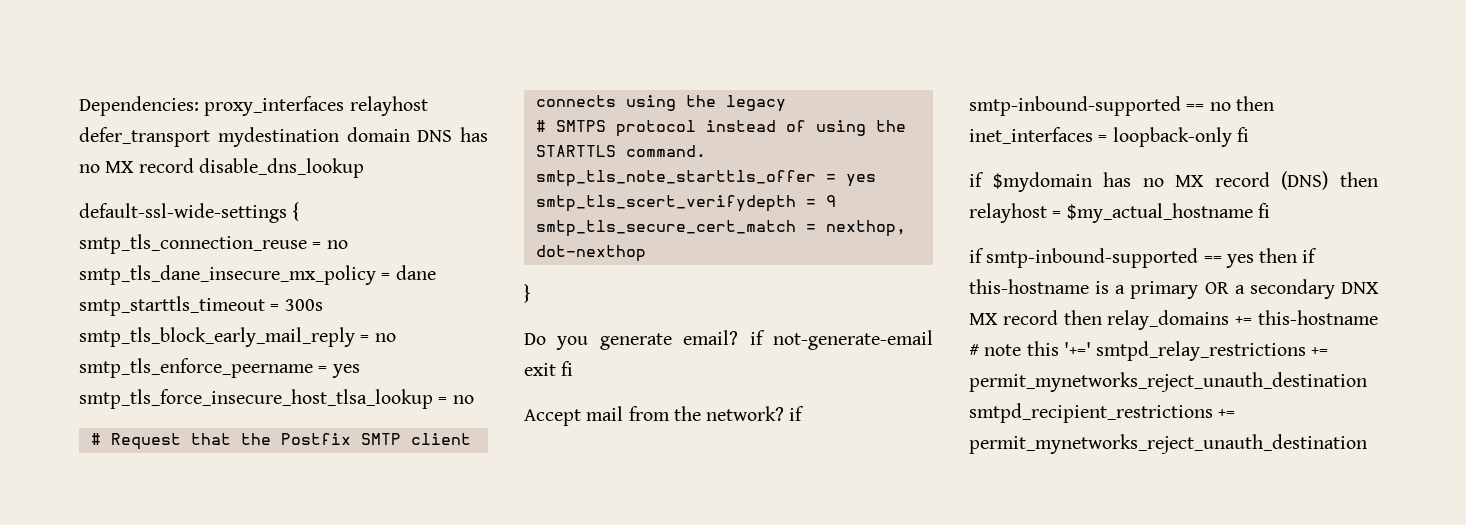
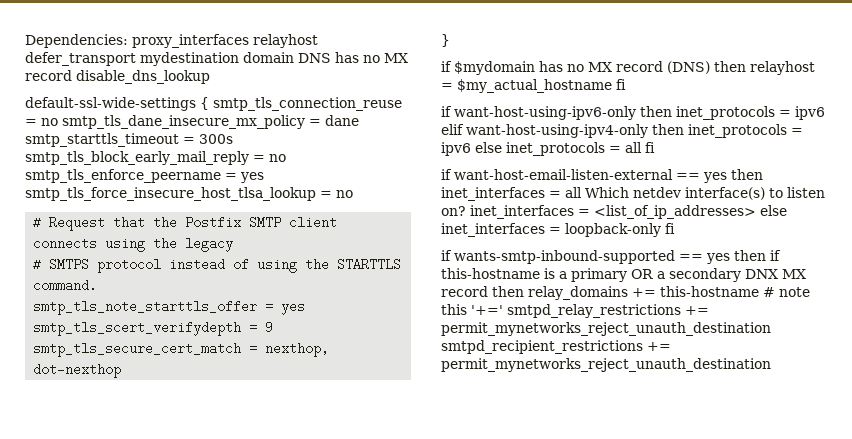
[524,330,933,350] [524,361,574,376] [524,406,805,426] [969,96,1274,116] [969,127,1249,147] // Do you generate email? if not-generate-email exit fi // Accept mail from the network? if smtp-inbound-supported == no then inet_interfaces = loopback-only fi -> (450, 40) none
[986,248,1199,268] smtp-inbound-supported -> [454,106,825,120] [441,124,803,138] [441,142,655,156] [441,169,763,183] [441,187,825,201] [441,205,787,219] [441,223,675,237] [441,250,675,264] want-host-using-ipv6-only then inet_protocols = ipv6 elif want-host-using-ipv4-only then inet_protocols = ipv6 else inet_protocols = all fi // if want-host-email-listen-external == yes then inet_interfaces = all Which netdev interface(s) to listen on? inet_interfaces = <list_of_ip_addresses> else inet_interfaces = loopback-only fi // if wants-smtp-inbound-supported

